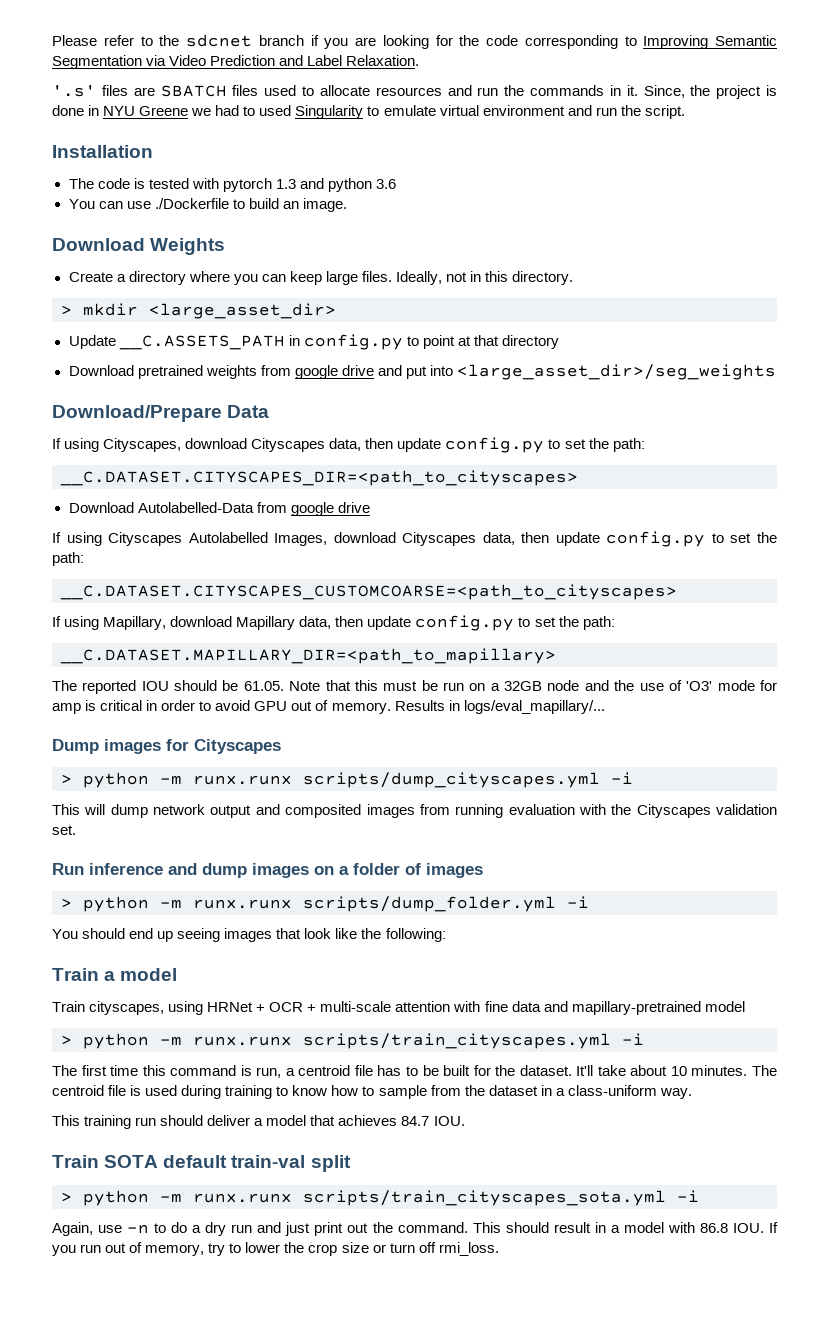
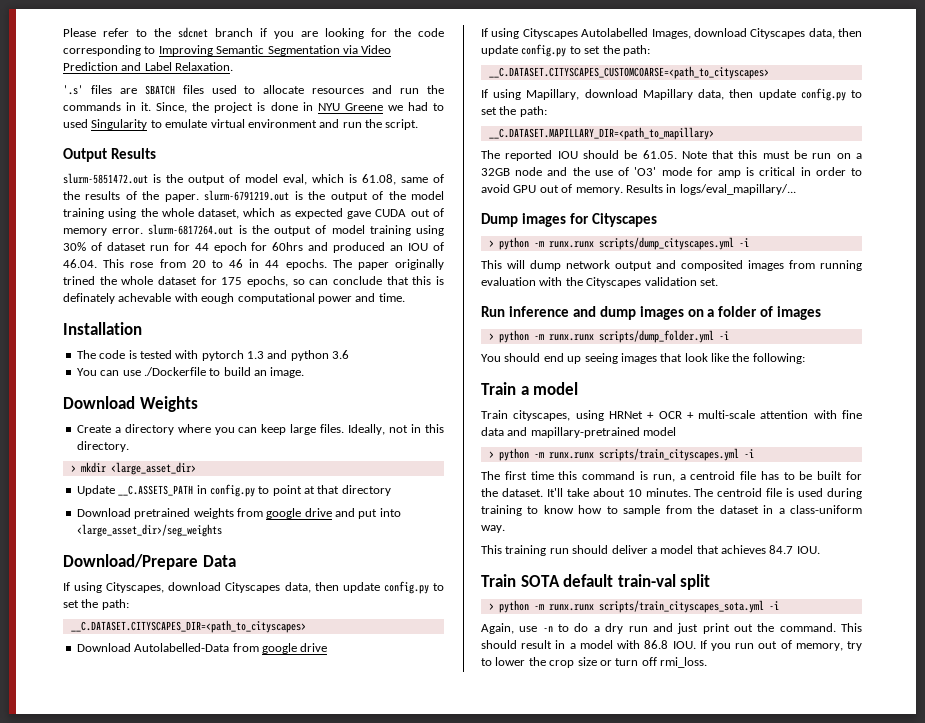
(685, 112) none -> [63,148,156,162] [63,173,444,185] [63,190,444,202] [63,208,444,219] [63,224,445,236] [63,242,444,253] [63,259,444,270] [63,276,444,287] [63,293,405,304] // Output Results // slurm-5851472.out is the output of model eval, which is 61.08, same of the results of the paper. slurm-6791219.out is the output of the model training using the whole dataset, which as expected gave CUDA out of memory error. slurm-6817264.out is the output of model training using 30% of dataset run for 44 epoch for 60hrs and produced an IOU of 46.04. This rose from 20 to 46 in 44 epochs. The paper originally trined the whole dataset for 175 epochs, so can conclude that this is definately achevable with eough computational power and time.

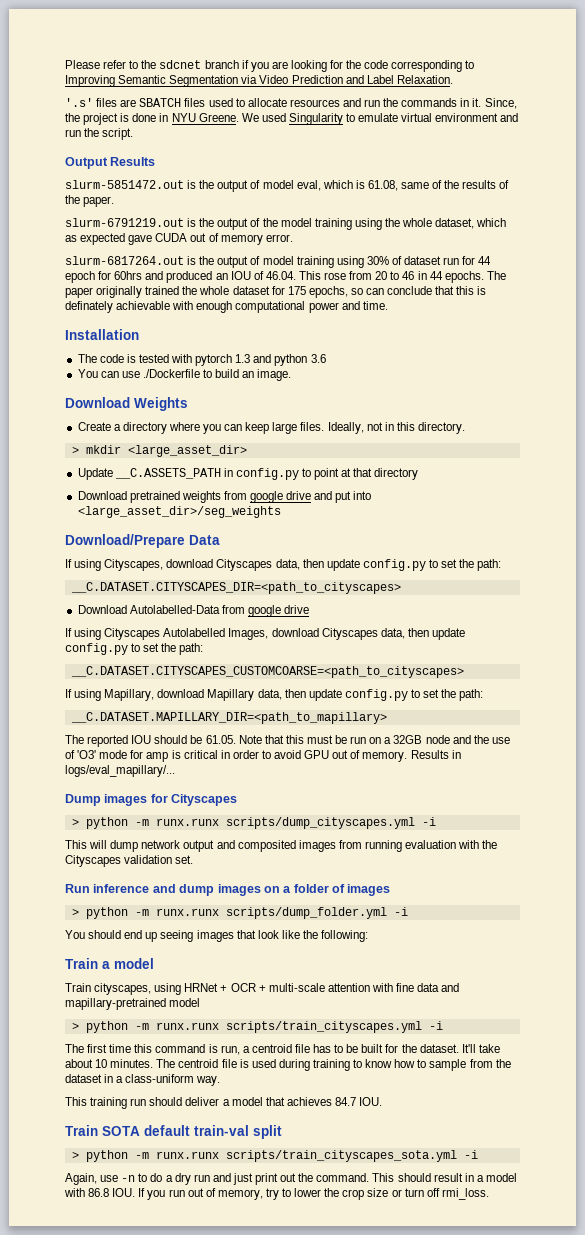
[344,102,444,111] Greene we had to -> [198,113,259,122] Greene. We
(199, 198) none -> (115, 201) //
(144, 231) none -> (293, 238) //
[63,276,95,285] trined -> [145,286,180,295] trained
[118,293,235,304] achevable with eough -> [116,301,233,313] achievable with enough

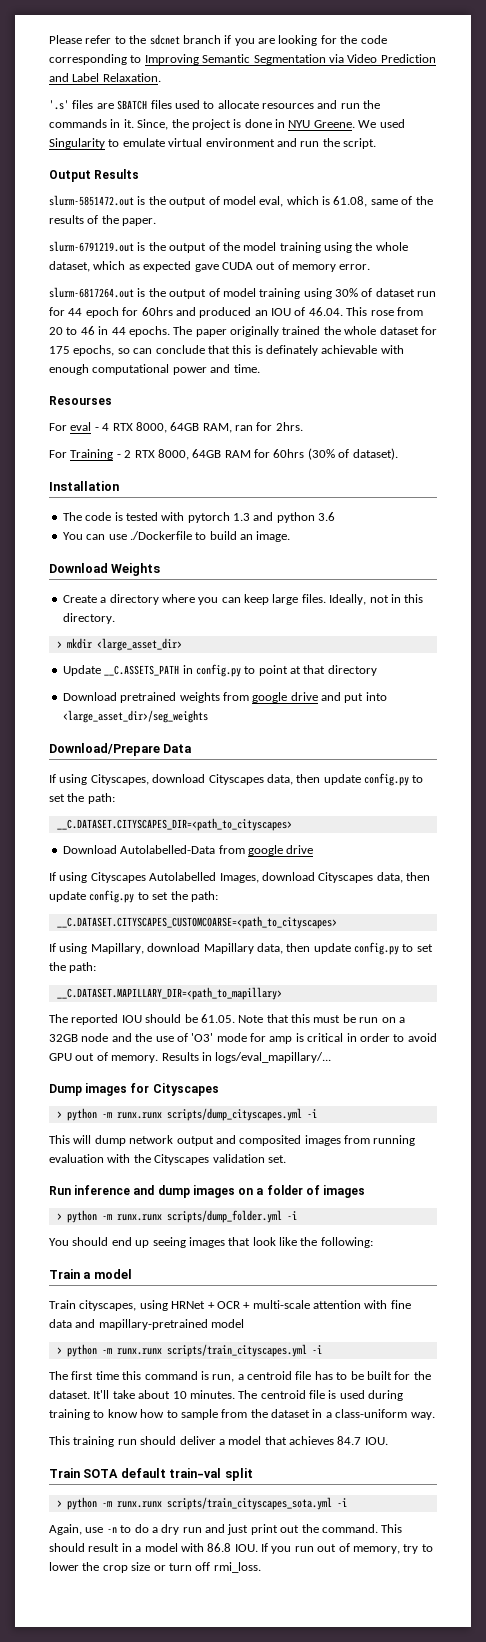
(388, 305) none -> [49,396,112,405] [49,422,303,433] [49,448,398,460] // Resourses // For eval - 4 RTX 8000, 64GB RAM, ran for 2hrs. // For Training - 2 RTX 8000, 64GB RAM for 60hrs (30% of dataset).

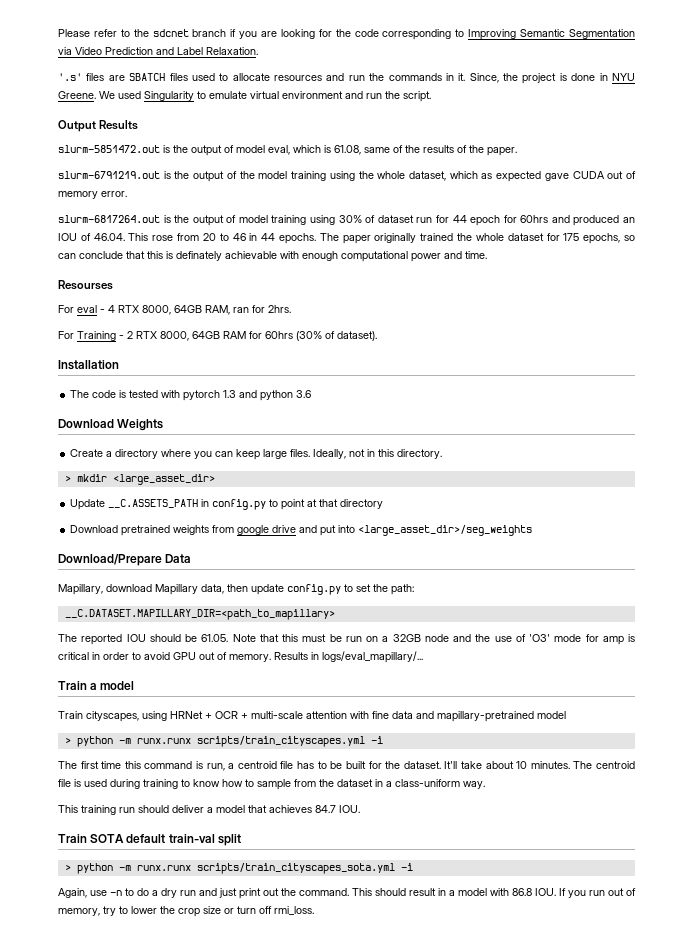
[62,531,291,542] // You can use ./Dockerfile to build an image. -> (312, 394) none
[49,773,424,786] [49,793,115,804] [56,818,292,831] [62,845,314,856] [49,872,430,883] [49,890,218,903] [56,916,337,929] [49,943,88,954] If using Cityscapes, download Cityscapes data, then update config.py to set the path: // __C.DATASET.CITYSCAPES_DIR=<path_to_cityscapes> // Download Autolabelled-Data from google drive // If using Cityscapes Autolabelled Images, download Cityscapes data, then update config.py to set the path: // __C.DATASET.CITYSCAPES_CUSTOMCOARSE=<path_to_cityscapes> // If using -> (192, 558) none
[49,1083,219,1096] [56,1108,317,1121] [49,1135,416,1146] [49,1154,286,1165] [49,1185,366,1198] [56,1210,297,1223] [49,1237,373,1248] // Dump images for Cityscapes // > python -m runx.runx scripts/dump_cityscapes.yml -i // This will dump network output and composited images from running evaluation with the Cityscapes validation set. // Run inference and dump images on a folder of images // > python -m runx.runx scripts/dump_folder.yml -i // You should end up seeing images that look like the following: -> (423, 657) none

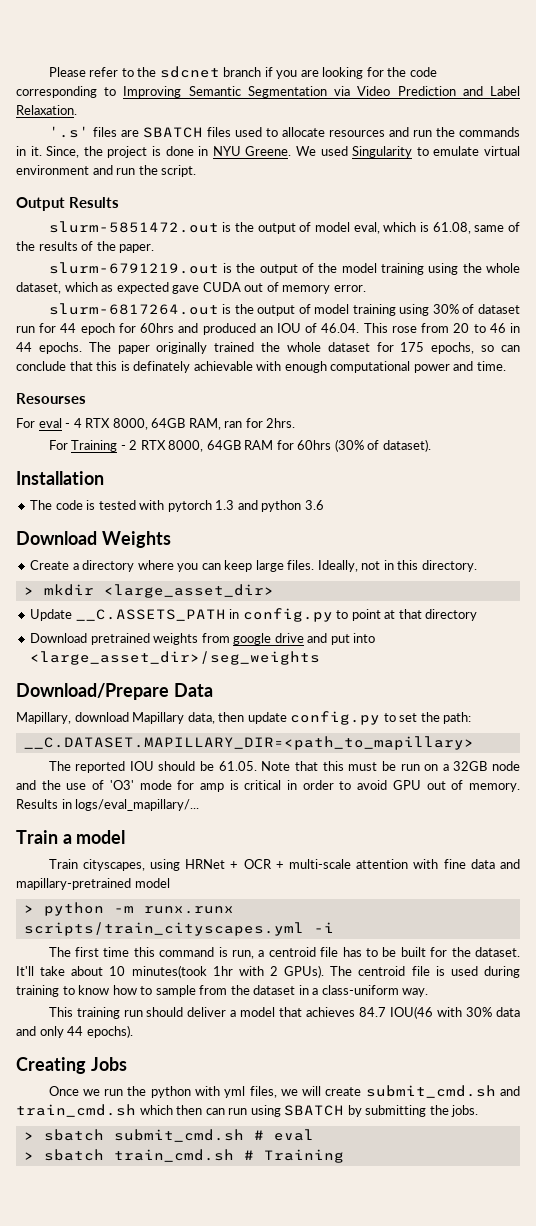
[530,761,570,769] minutes. -> [131,965,325,978] minutes(took 1hr with 2 GPUs).
[339,805,360,813] [58,834,241,846] [64,863,413,874] [58,888,636,899] [58,906,314,917] IOU. // Train SOTA default train-val split // > python -m runx.runx scripts/train_cityscapes_sota.yml -i // Again, use -n to do a dry run and just print out the command. This should result in a model with 86.8 IOU. If you run out of memory, try to lower the crop size or turn off rmi_loss. -> [390,1006,520,1019] [16,1025,133,1038] [16,1057,127,1074] [48,1085,520,1098] [16,1104,479,1117] [23,1129,314,1142] [23,1149,344,1163] IOU(46 with 30% data and only 44 epochs). // Creating Jobs // Once we run the python with yml files, we will create submit_cmd.sh and train_cmd.sh which then can run using SBATCH by submitting the jobs. // > sbatch submit_cmd.sh # eval // > sbatch train_cmd.sh # Training

